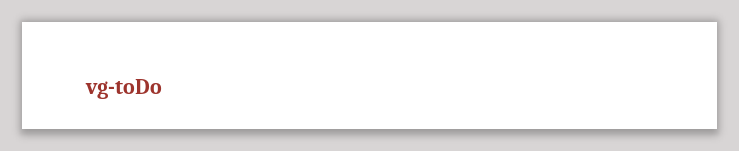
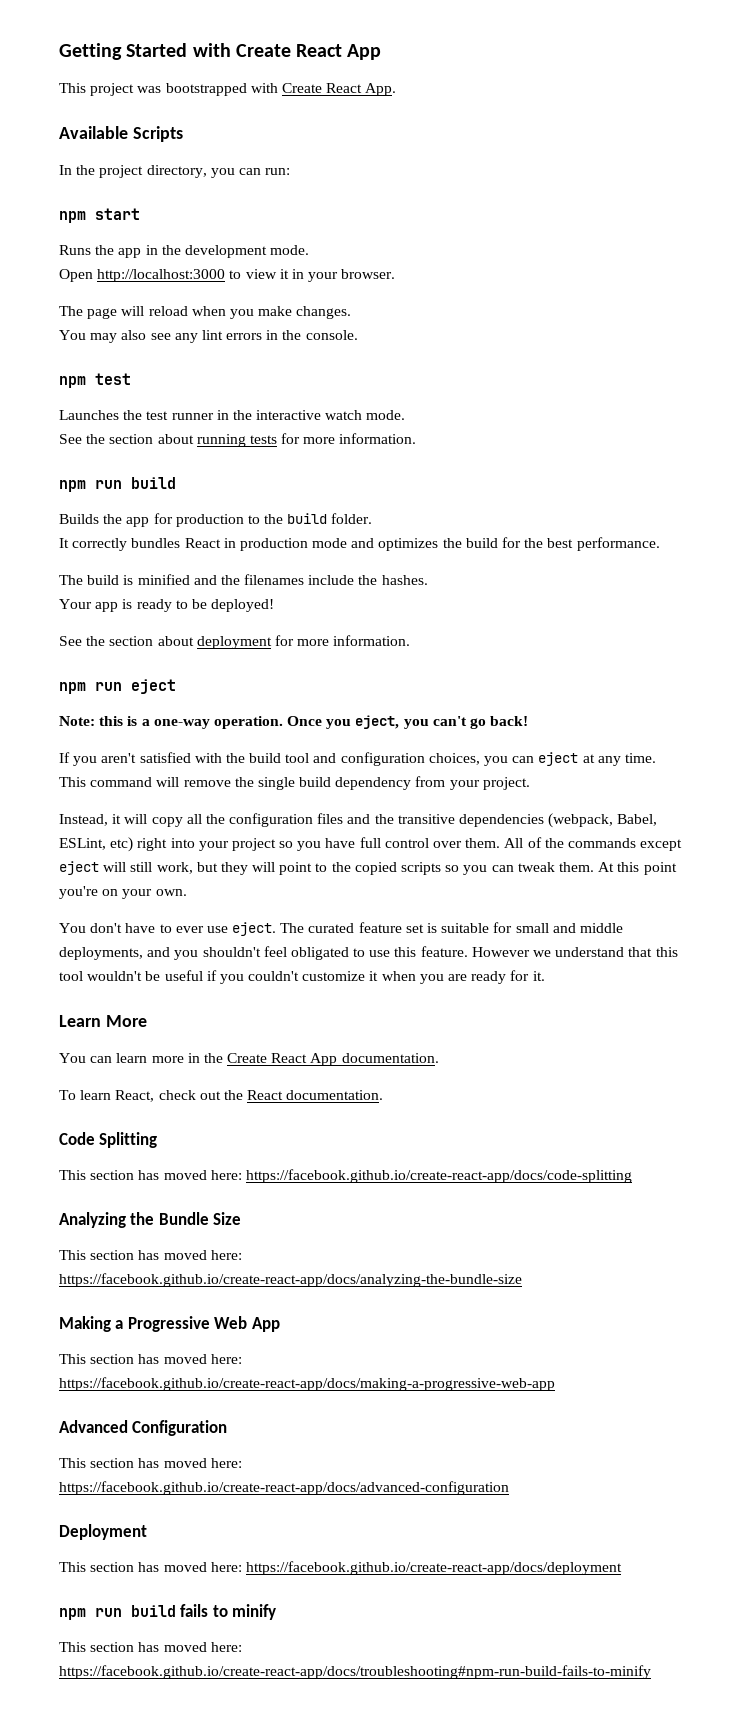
[85,79,162,99] vg-toDo -> [59,43,382,60] [59,83,397,96] [59,126,183,142] [59,165,291,178] [59,208,140,223] [59,245,310,258] [59,269,396,282] [59,306,352,319] [59,330,358,343] [59,373,131,388] [59,410,406,420] [59,433,417,447] [59,477,176,492] [59,513,373,527] [59,537,660,551] [59,574,428,585] [59,599,275,612] [59,635,411,649] [59,679,176,694] [59,715,529,729] [59,752,656,766] [59,776,530,790] [59,813,658,828] [59,837,683,852] [59,861,677,875] [59,886,187,899] [59,922,623,936] [59,946,678,960] [59,970,545,984] [59,1015,147,1027] [59,1053,439,1066] [59,1090,384,1102] [59,1132,158,1148] [59,1169,632,1183] [59,1212,242,1228] [59,1250,242,1260] [59,1273,522,1287] [59,1316,280,1332] [59,1354,242,1364] [59,1377,555,1391] [59,1420,228,1436] [59,1458,242,1468] [59,1481,509,1495] [59,1524,147,1540] [59,1561,622,1575] [59,1604,277,1620] [59,1642,242,1652] [59,1665,651,1679] Getting Started with Create React App // This project was bootstrapped with Create React App. // Available Scripts // In the project directory, you can run: // npm start // Runs the app in the development mode. // Open http://localhost:3000 to view it in your browser. // The page will reload when you make changes. // You may also see any lint errors in the console. // npm test // Launches the test runner in the interactive watch mode. // See the section about running tests for more information. // npm run build // Builds the app for production to the build folder. // It correctly bundles React in production mode and optimizes the build for the best performance. // The build is minified and the filenames include the hashes. // Your app is ready to be deployed! // See the section about deployment for more information. // npm run eject // Note: this is a one-way operation. Once you eject, you can't go back! // If you aren't satisfied with the build tool and configuration choices, you can eject at any time. This command will remove the single build dependency from your project. // Instead, it will copy all the configuration files and the transitive dependencies (webpack, Babel, ESLint, etc) right into your project so you have full control over them. All of the commands except eject will still work, but they will point to the copied scripts so you can tweak them. At this point you're on your own. // You don't have to ever use eject. The curated feature set is suitable for small and middle deployments, and you shouldn't feel obligated to use this feature. However we understand that this tool wouldn't be useful if you couldn't customize it when you are ready for it. // Learn More // You can learn more in the Create React App documentation. // To learn React, check out the React documentation. // Code Splitting // This section has moved here: https://facebook.github.io/create-react-app/docs/code-splitting // Analyzing the Bundle Size // This section has moved here: https://facebook.github.io/create-react-app/docs/analyzing-the-bundle-size // Making a Progressive Web App // This section has moved here: https://facebook.github.io/create-react-app/docs/making-a-progressive-web-app // Advanced Configuration // This section has moved here: https://facebook.github.io/create-react-app/docs/advanced-configuration // Deployment // This section has moved here: https://facebook.github.io/create-react-app/docs/deployment // npm run build fails to minify // This section has moved here: https://facebook.github.io/create-react-app/docs/troubleshooting#npm-run-build-fails-to-minify

